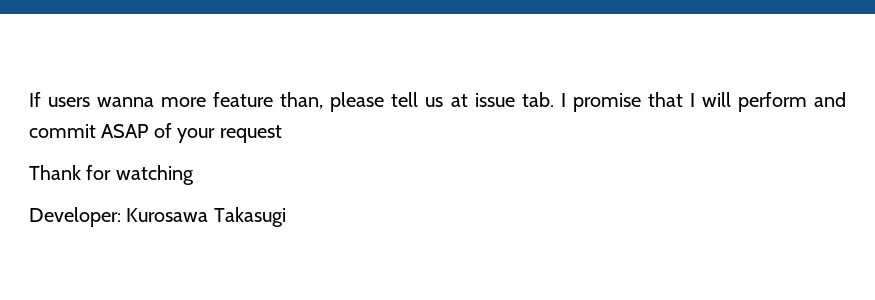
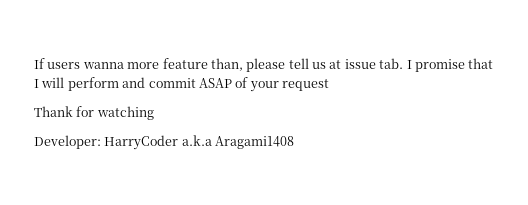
[126,207,286,227] Kurosawa Takasugi -> [104,135,295,150] HarryCoder a.k.a Aragami1408

